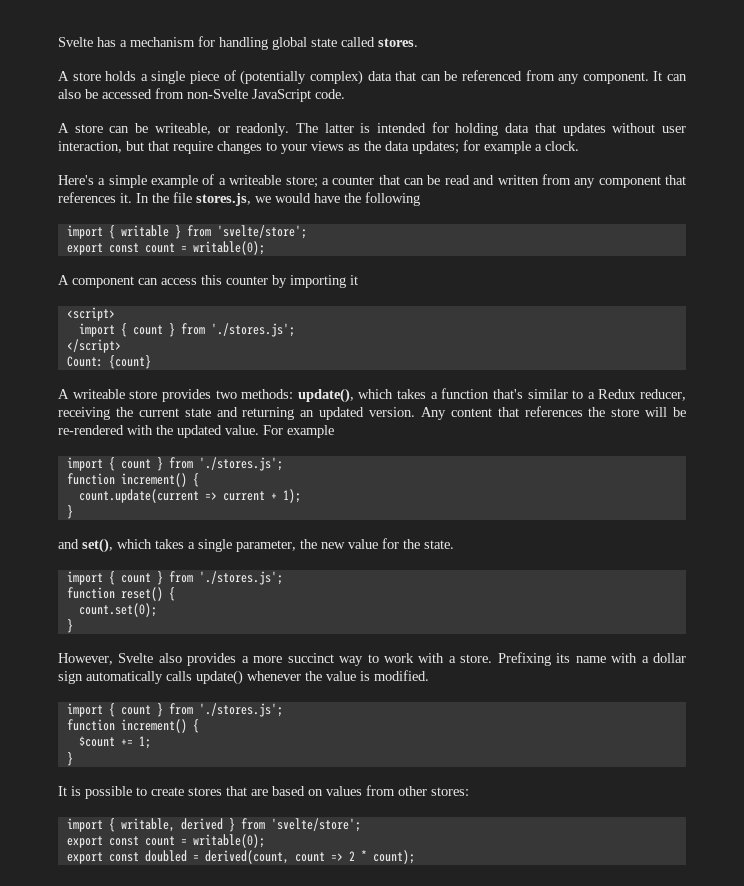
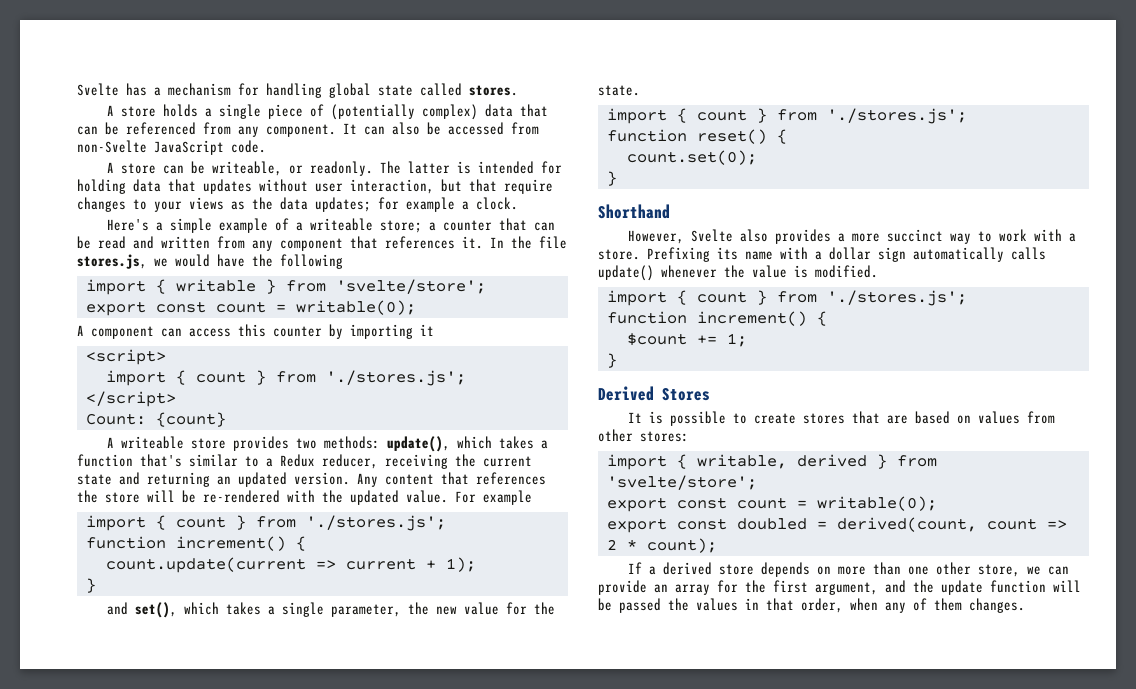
(73, 626) none -> [598,204,670,219] // Shorthand
(73, 759) none -> [598,386,710,401] // Derived Stores
(415, 857) none -> [628,562,1070,577] [598,580,1081,595] [598,598,1025,613] // If a derived store depends on more than one other store, we can provide an array for the first argument, and the update function will be passed the values in that order, when any of them changes.

